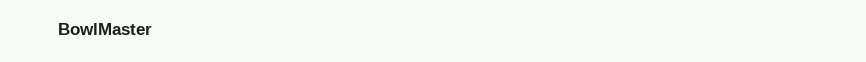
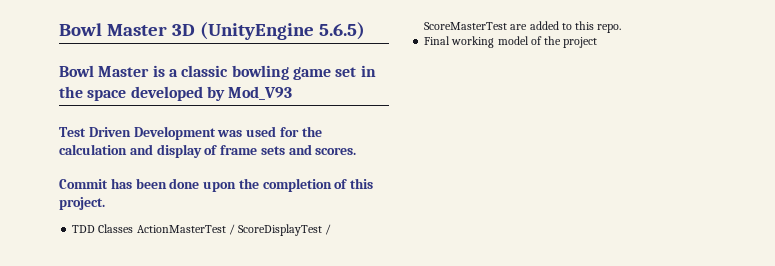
[58,23,152,35] BowlMaster -> [59,22,365,40] [59,65,376,80] [59,86,293,101] [59,126,322,140] [59,144,357,158] [59,178,374,192] [59,197,105,210] [72,224,332,236] [424,21,622,33] [424,36,598,48] Bowl Master 3D (UnityEngine 5.6.5) // Bowl Master is a classic bowling game set in the space developed by Mod_V93 // Test Driven Development was used for the calculation and display of frame sets and scores. // Commit has been done upon the completion of this project. // TDD Classes ActionMasterTest / ScoreDisplayTest / ScoreMasterTest are added to this repo. // Final working model of the project

